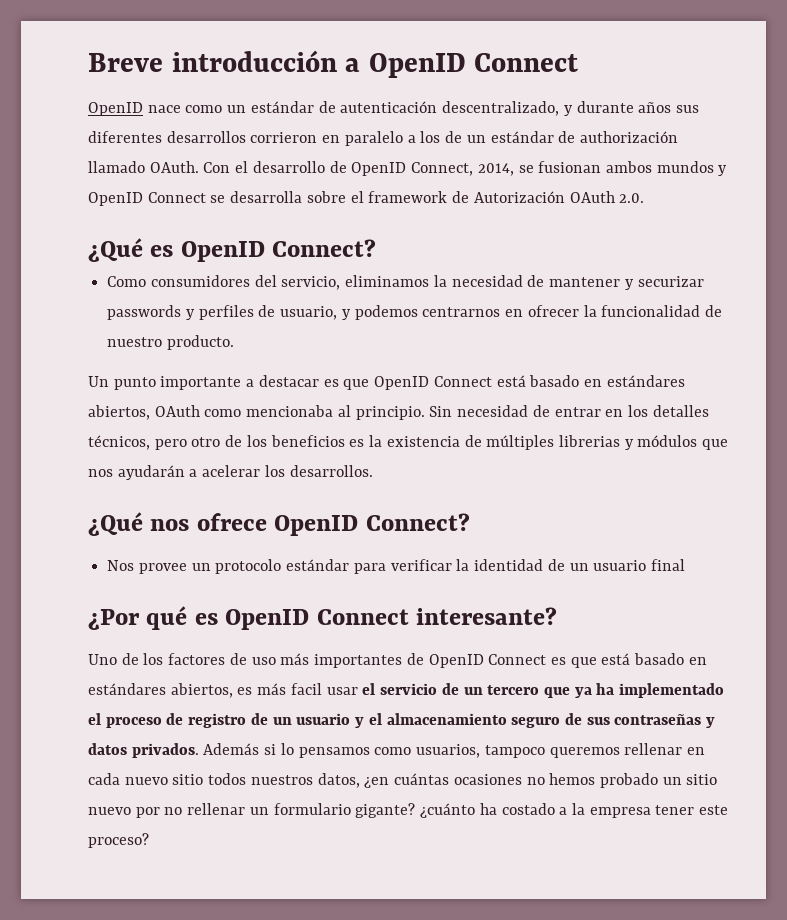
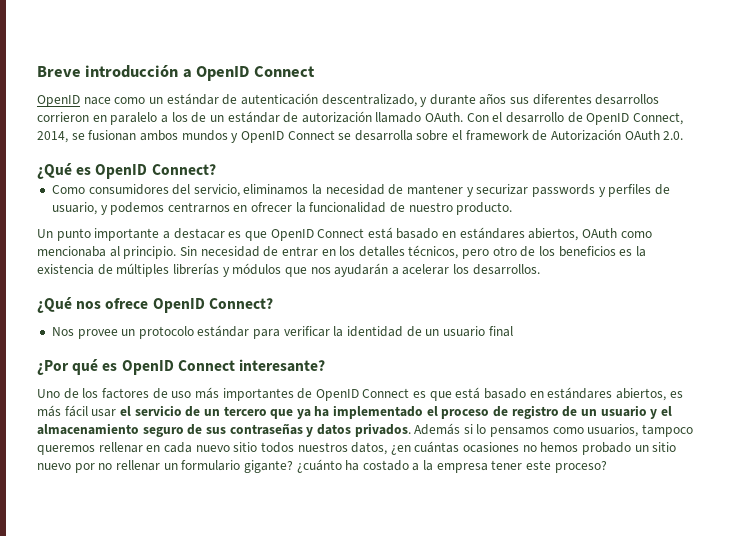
[579,131,678,143] authorización -> [301,111,372,123] autorización
[558,435,620,447] librerias -> [172,263,219,275] librerías
[290,683,322,695] facil -> [64,405,88,417] fácil

